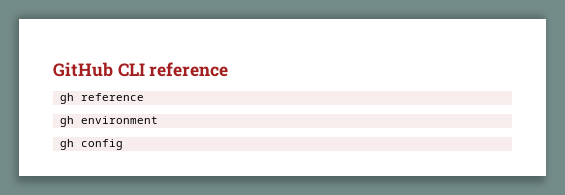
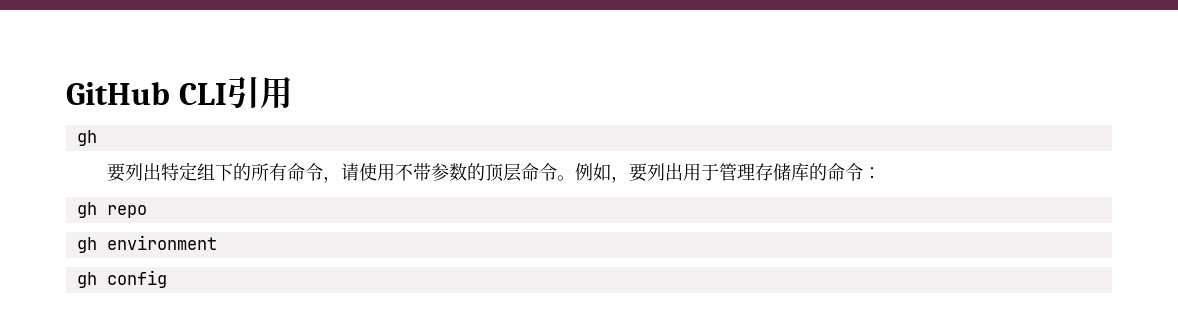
[149,62,229,77] [59,93,144,104] reference // gh reference -> [226,76,293,109] [76,130,97,146] [106,162,881,183] [76,202,147,218] 引用 // gh // 要列出特定组下的所有命令，请使用不带参数的顶层命令。例如，要列出用于管理存储库的命令： // gh repo

